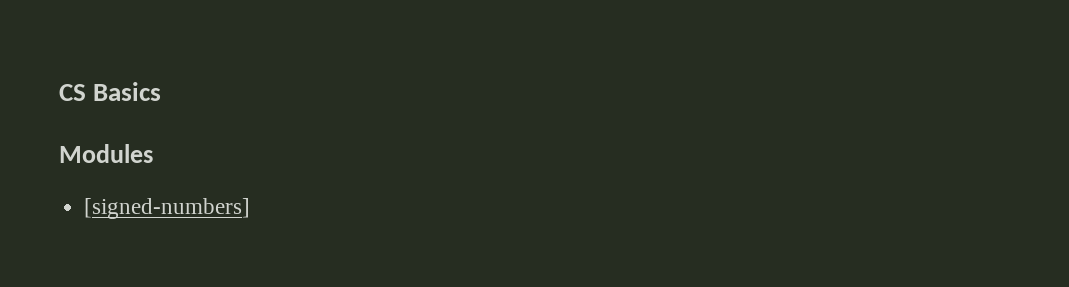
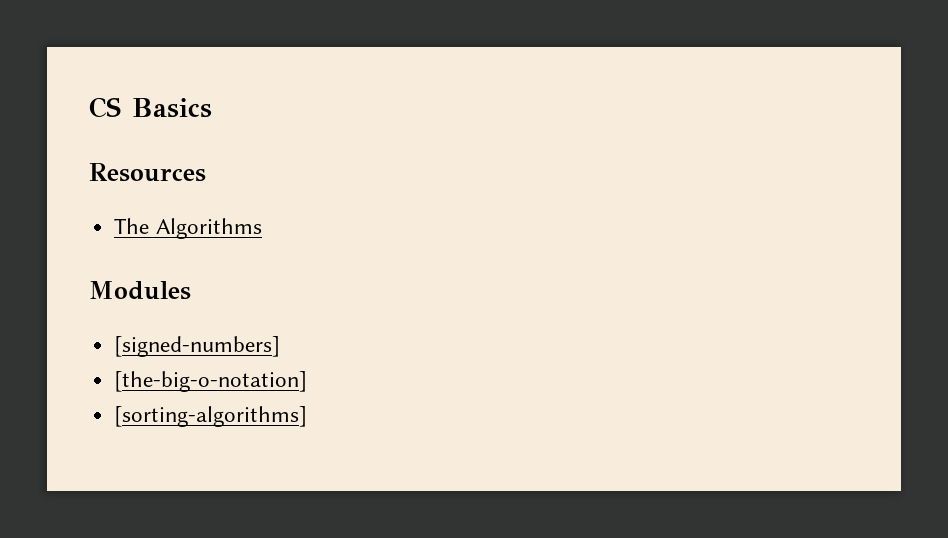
(162, 91) none -> [89,163,206,182] [114,218,262,239] // Resources // The Algorithms
(251, 208) none -> [114,371,308,392] [114,406,308,427] // [the-big-o-notation] // [sorting-algorithms]

